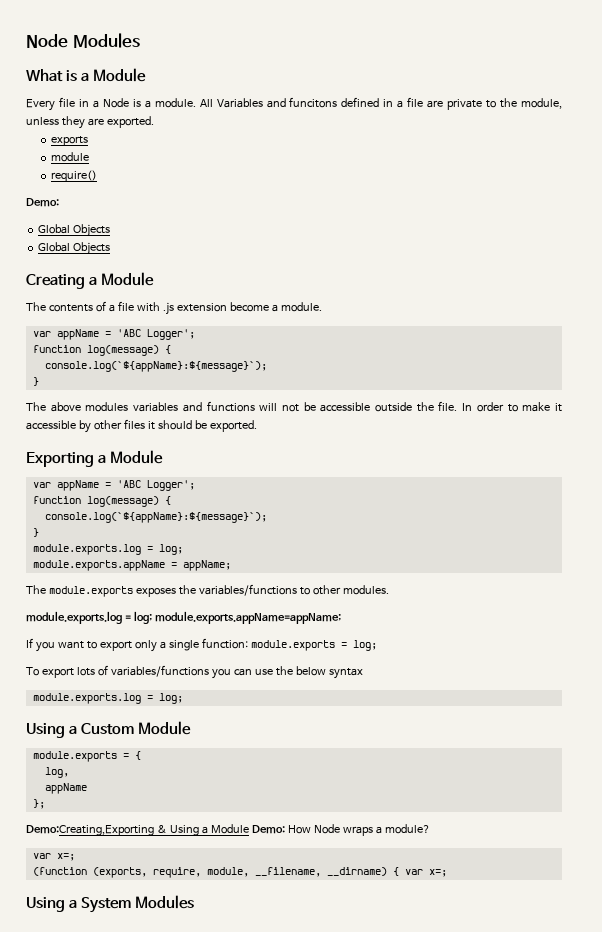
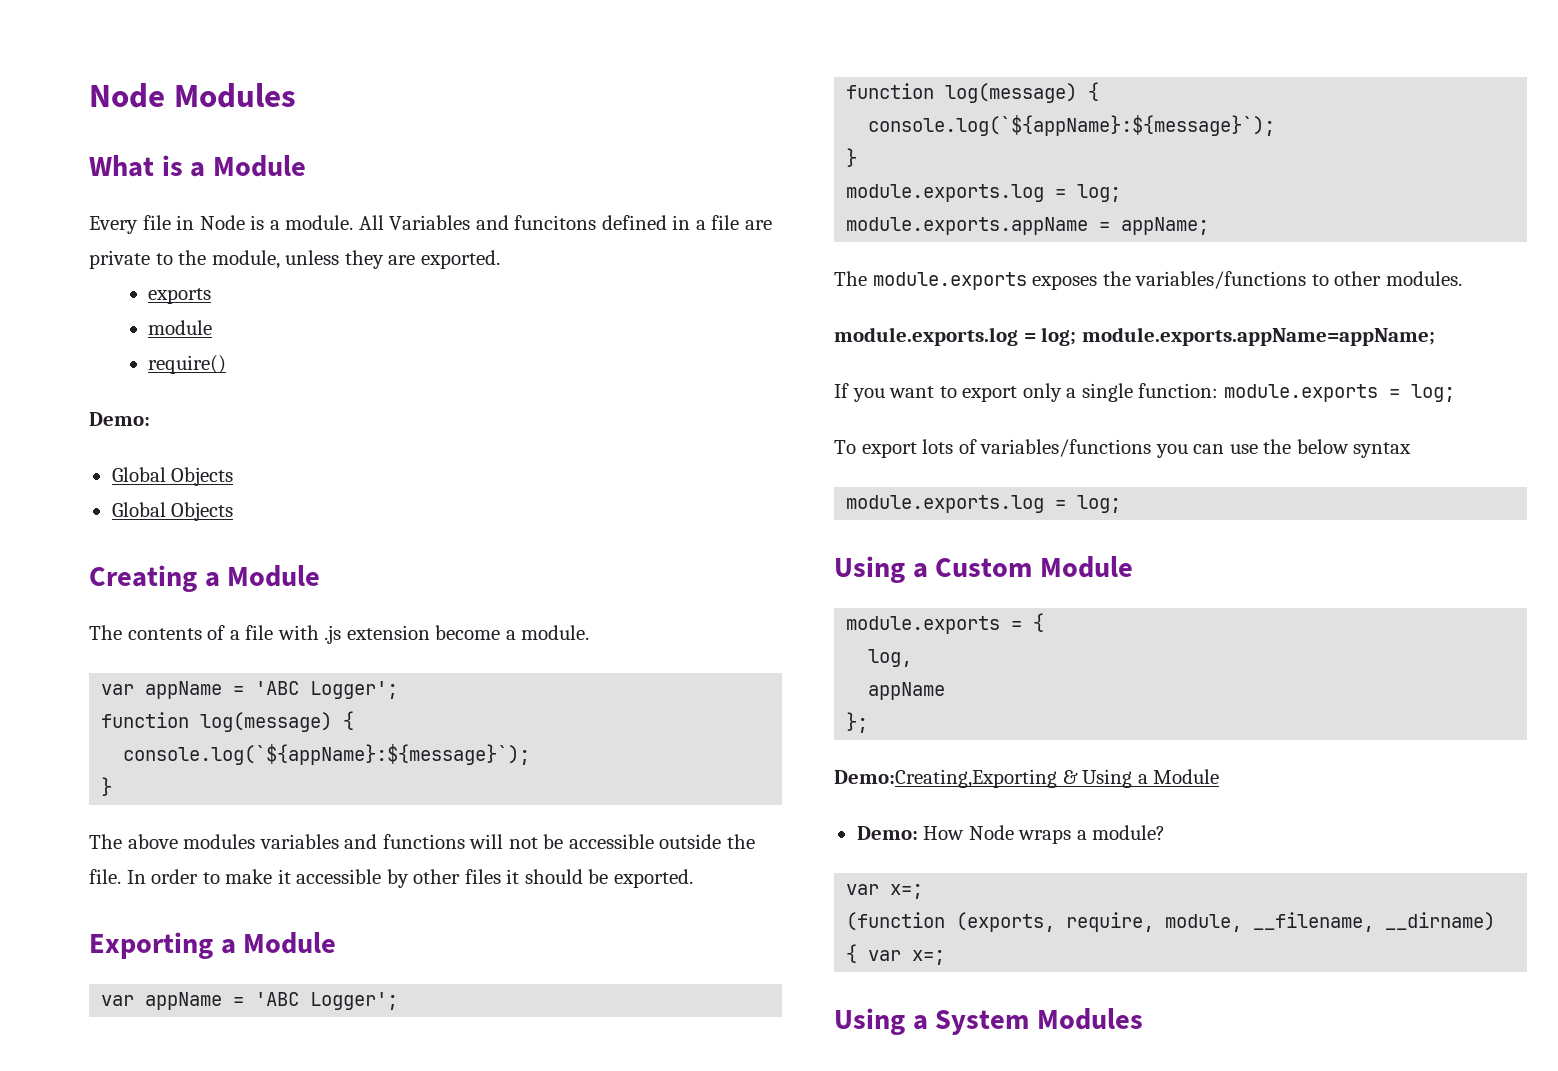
[92,100,99,108] a -> (195, 222) none
(249, 829) none -> (1220, 776) //

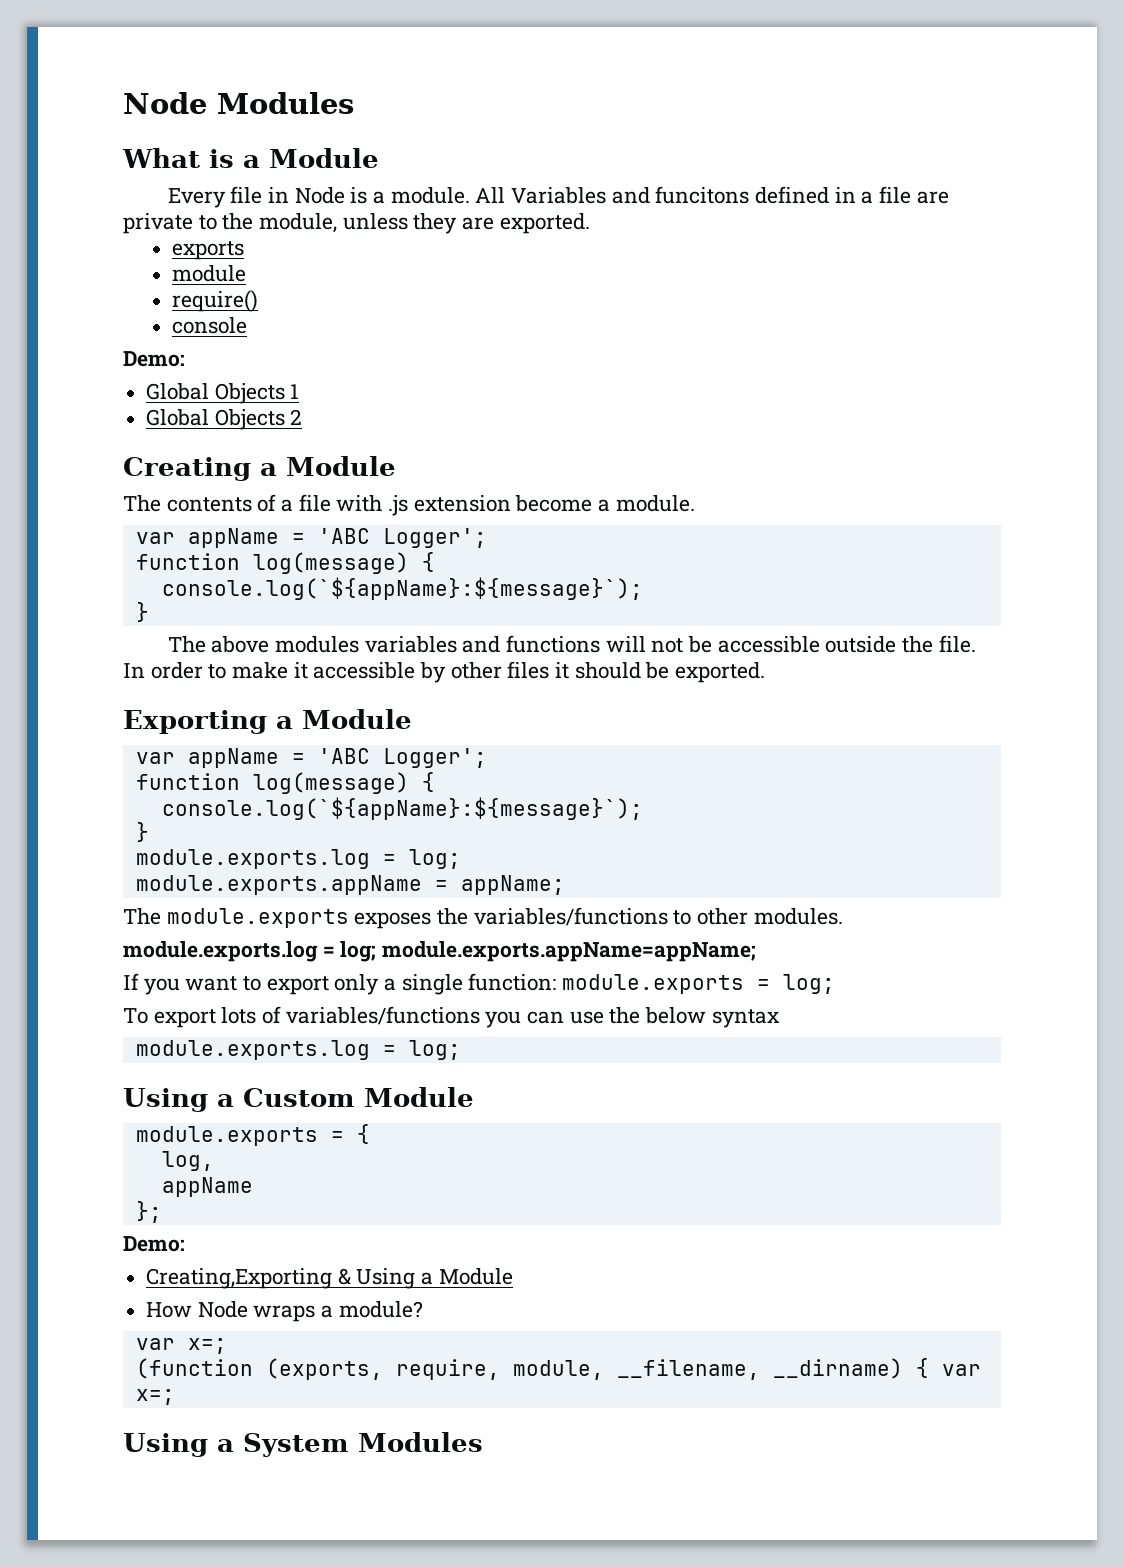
(227, 364) none -> [171,317,247,334] // console
[111,502,234,521] // Global Objects -> [290,384,300,399] [146,409,303,430] 1 // Global Objects 2
[834,769,1057,788] Demo:Creating,Exporting -> [123,1236,185,1252] [146,1268,333,1289] Demo: // Creating,Exporting
[856,826,918,840] Demo: -> (513, 1276) none

